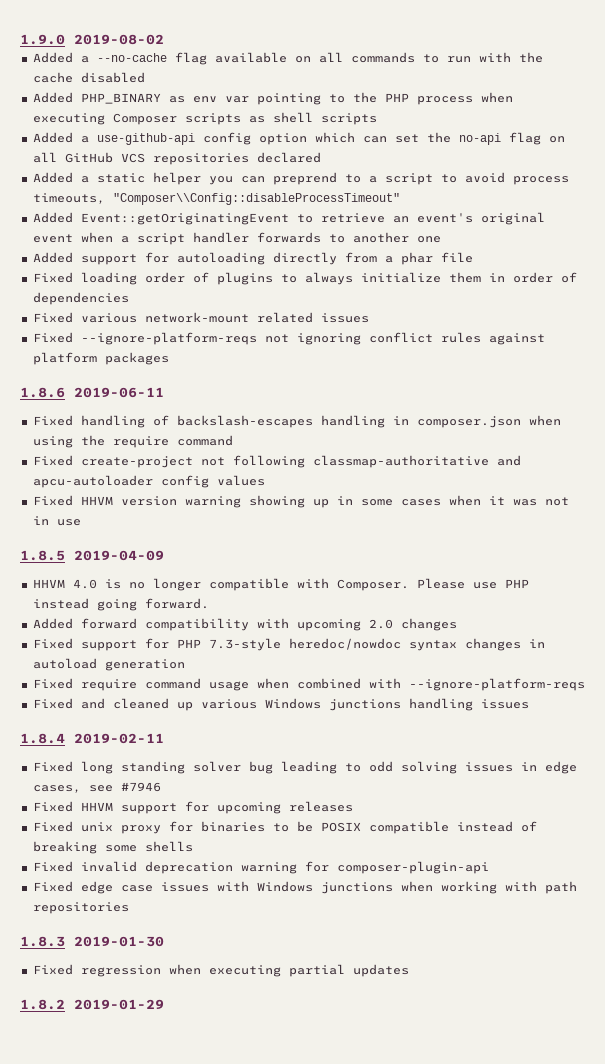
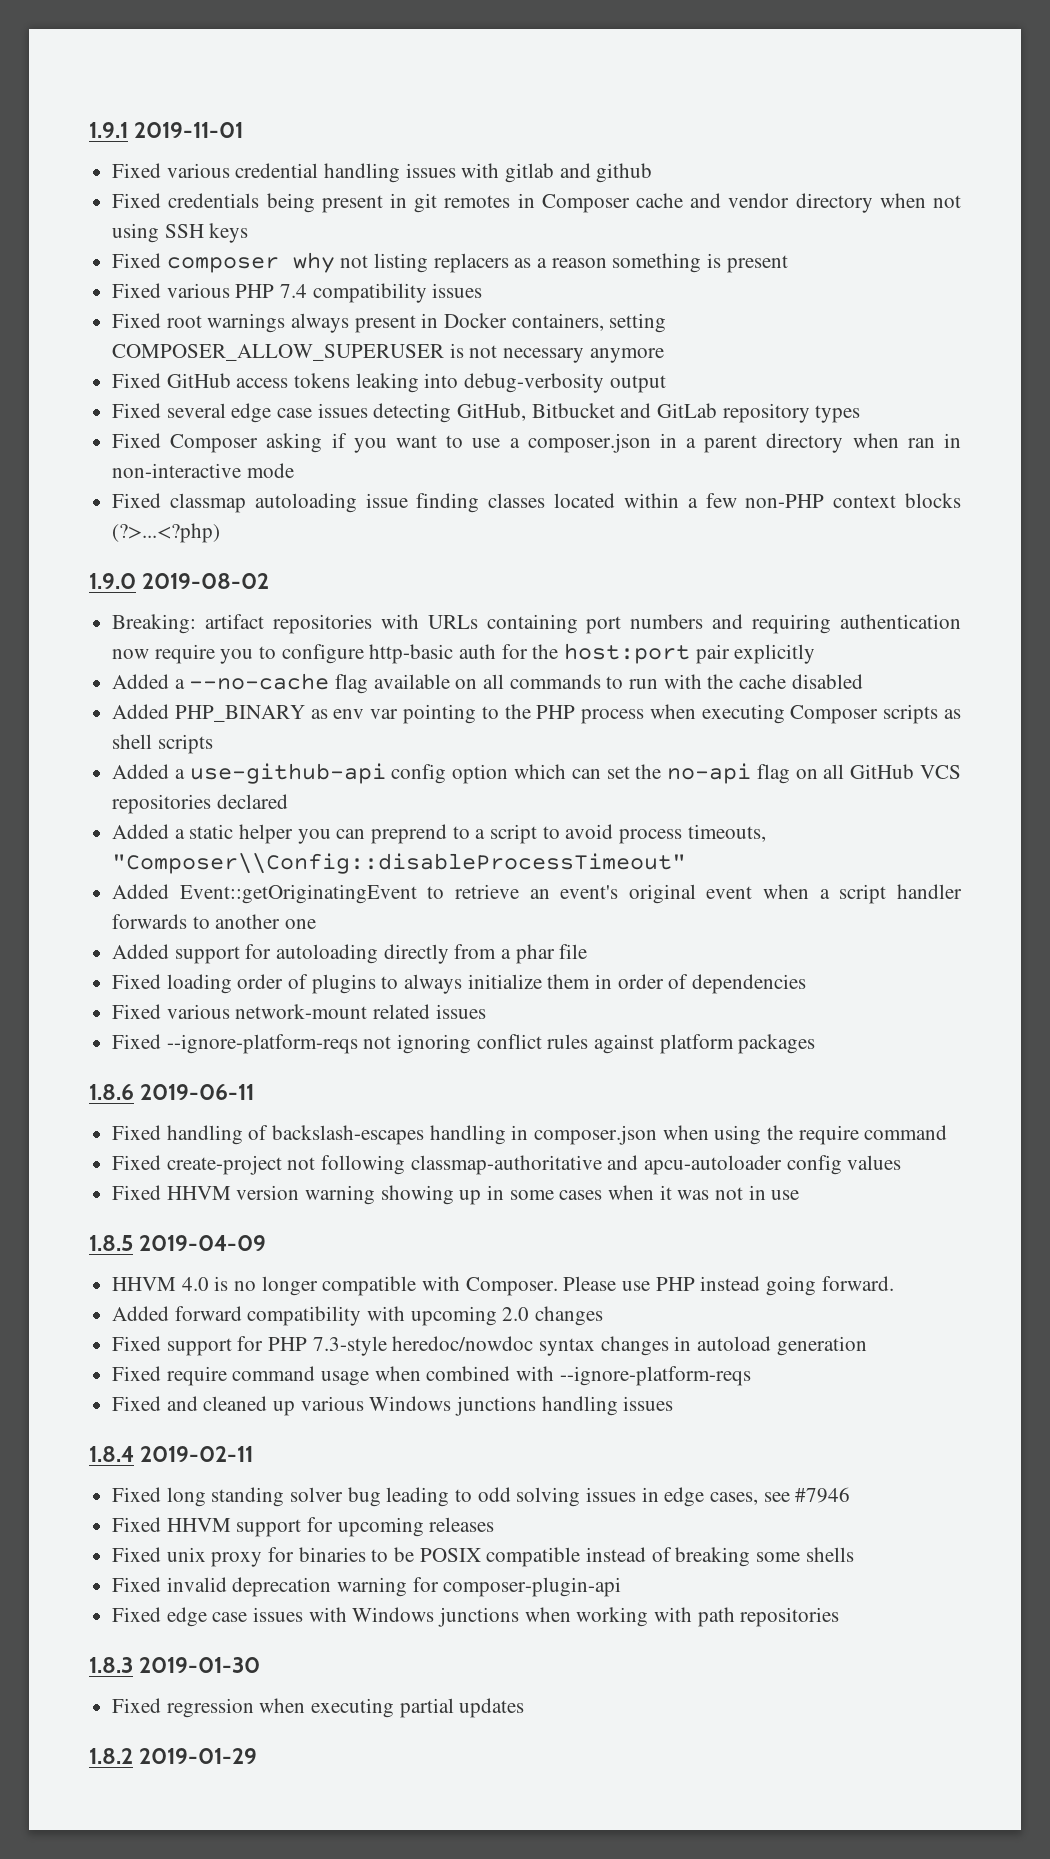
[20,34,164,45] 1.9.0 2019-08-02 -> [89,122,244,138] [112,163,653,183] [112,193,961,213] [112,223,249,243] [112,252,788,273] [112,283,483,303] [112,313,667,333] [112,343,664,363] [112,373,666,393] [112,403,861,423] [112,433,961,453] [112,463,294,478] [112,493,962,513] [112,523,221,543] [89,573,270,589] [112,614,961,634] [112,643,816,664] 1.9.1 2019-11-01 // Fixed various credential handling issues with gitlab and github // Fixed credentials being present in git remotes in Composer cache and vendor directory when not using SSH keys // Fixed composer why not listing replacers as a reason something is present // Fixed various PHP 7.4 compatibility issues // Fixed root warnings always present in Docker containers, setting COMPOSER_ALLOW_SUPERUSER is not necessary anymore // Fixed GitHub access tokens leaking into debug-verbosity output // Fixed several edge case issues detecting GitHub, Bitbucket and GitLab repository types // Fixed Composer asking if you want to use a composer.json in a parent directory when ran in non-interactive mode // Fixed classmap autoloading issue finding classes located within a few non-PHP context blocks (?>...<?php) // 1.9.0 2019-08-02 // Breaking: artifact repositories with URLs containing port numbers and requiring authentication now require you to configure http-basic auth for the host:port pair explicitly

